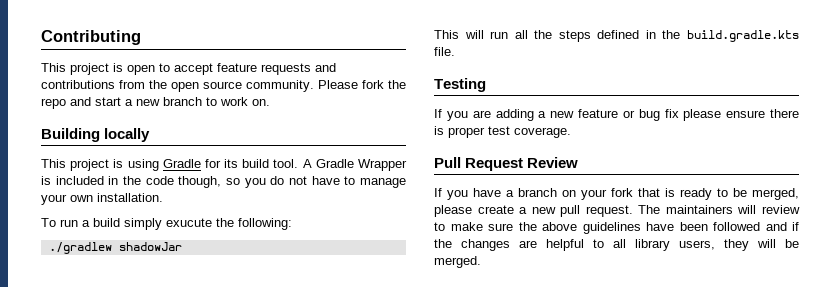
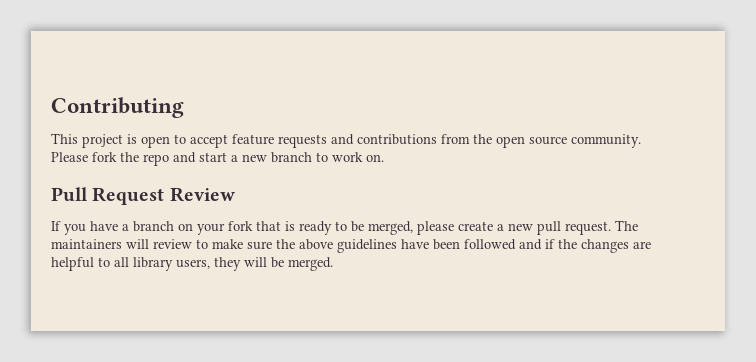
[41,128,151,142] [41,159,408,171] [41,176,407,188] [41,193,163,205] [41,218,292,230] [48,242,182,254] [434,30,799,42] [434,47,455,56] [434,78,486,92] [434,109,799,121] [434,126,571,138] // Building locally // This project is using Gradle for its build tool. A Gradle Wrapper is included in the code though, so you do not have to manage your own installation. // To run a build simply exucute the following: // ./gradlew shadowJar // This will run all the steps defined in the build.gradle.kts file. // Testing // If you are adding a new feature or bug fix please ensure there is proper test coverage. -> (384, 158) none

